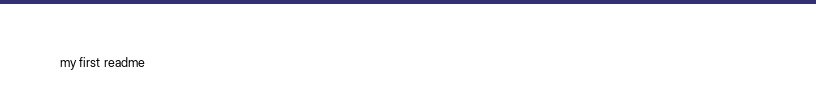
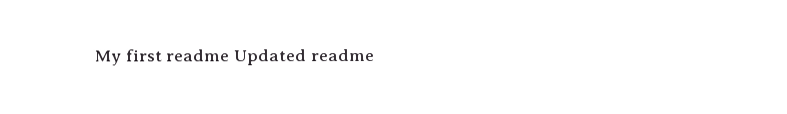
[60,60,77,70] my -> [94,50,122,66] My
(145, 62) none -> [233,49,375,66] Updated readme

